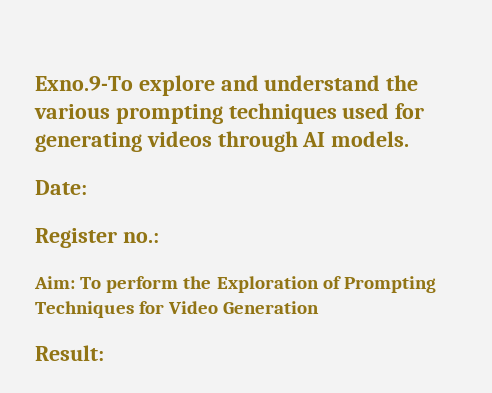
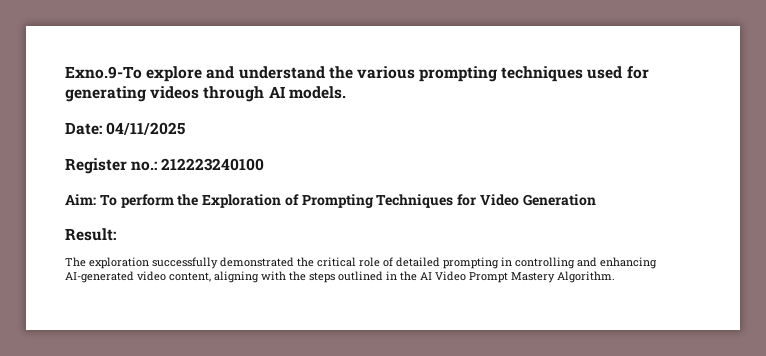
(87, 187) none -> [106,122,186,135] 04/11/2025
(159, 237) none -> [161,158,265,171] 212223240100
(104, 353) none -> [65,257,657,269] [65,271,615,283] // The exploration successfully demonstrated the critical role of detailed prompting in controlling and enhancing AI-generated video content, aligning with the steps outlined in the AI Video Prompt Mastery Algorithm.

